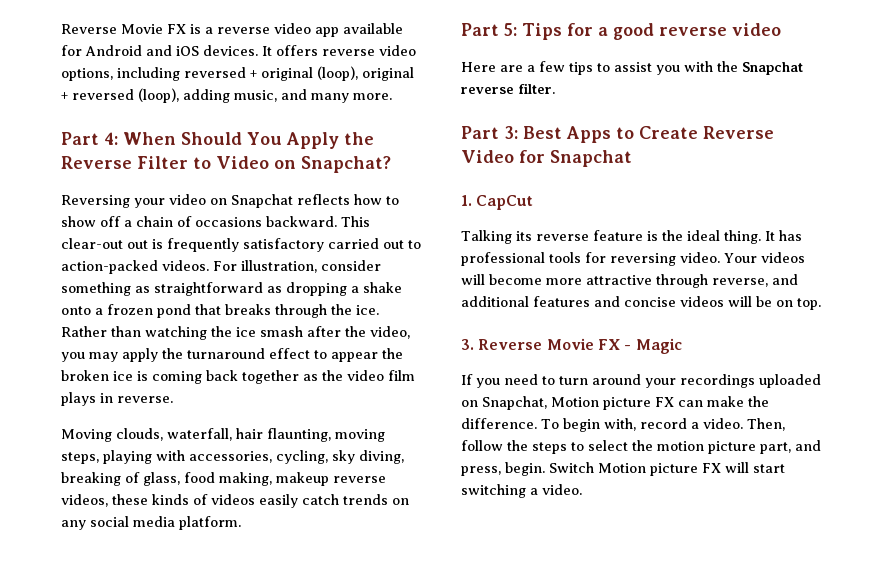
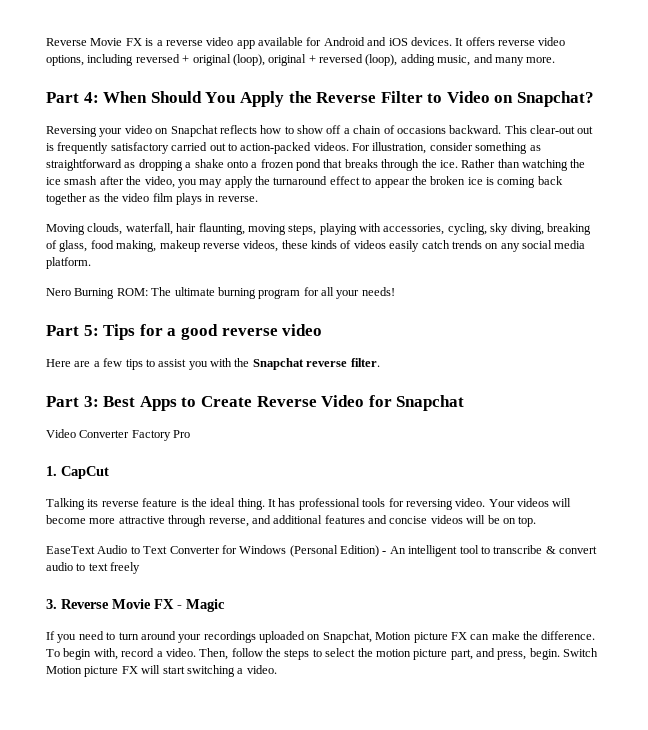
(241, 523) none -> [46,287,395,299] // Nero Burning ROM: The ultimate burning program for all your needs!
(632, 158) none -> [46,429,191,441] // Video Converter Factory Pro
(821, 304) none -> [46,545,597,557] [46,562,141,574] // EaseText Audio to Text Converter for Windows (Personal Edition) - An intelligent tool to transcribe & convert audio to text freely

